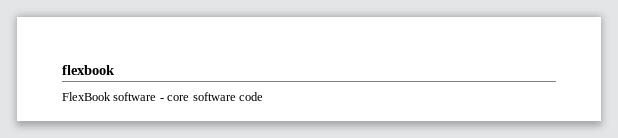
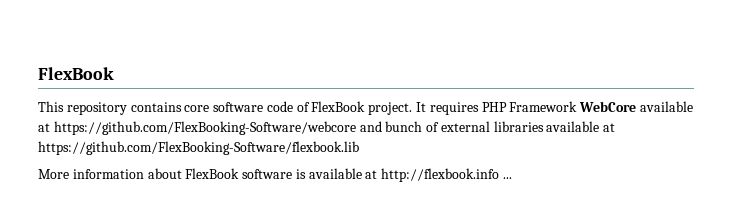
[62,65,115,75] [62,92,263,101] flexbook // FlexBook software - core software code -> [38,67,114,80] [38,101,693,115] [38,121,616,135] [38,141,359,155] [38,168,513,182] FlexBook // This repository contains core software code of FlexBook project. It requires PHP Framework WebCore available at https://github.com/FlexBooking-Software/webcore and bunch of external libraries available at https://github.com/FlexBooking-Software/flexbook.lib // More information about FlexBook software is available at http://flexbook.info ...

